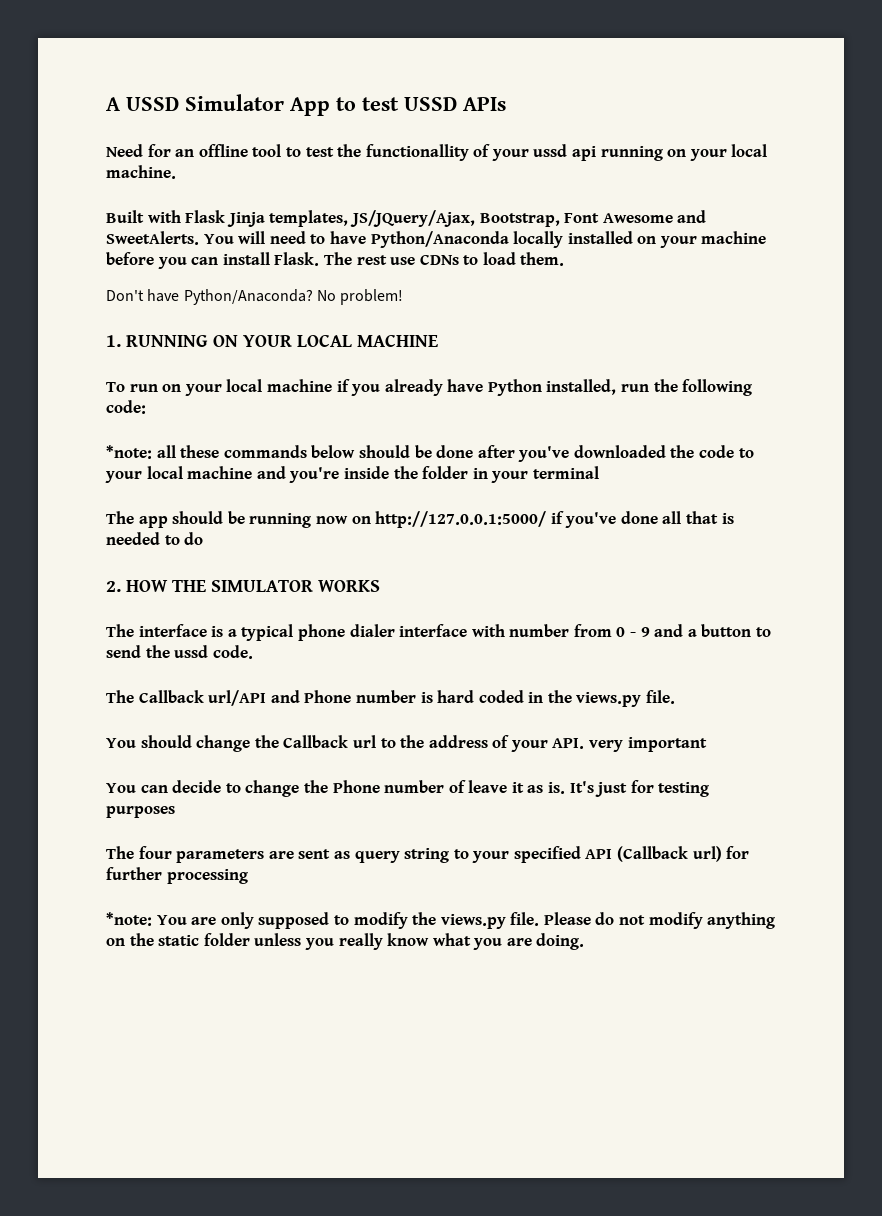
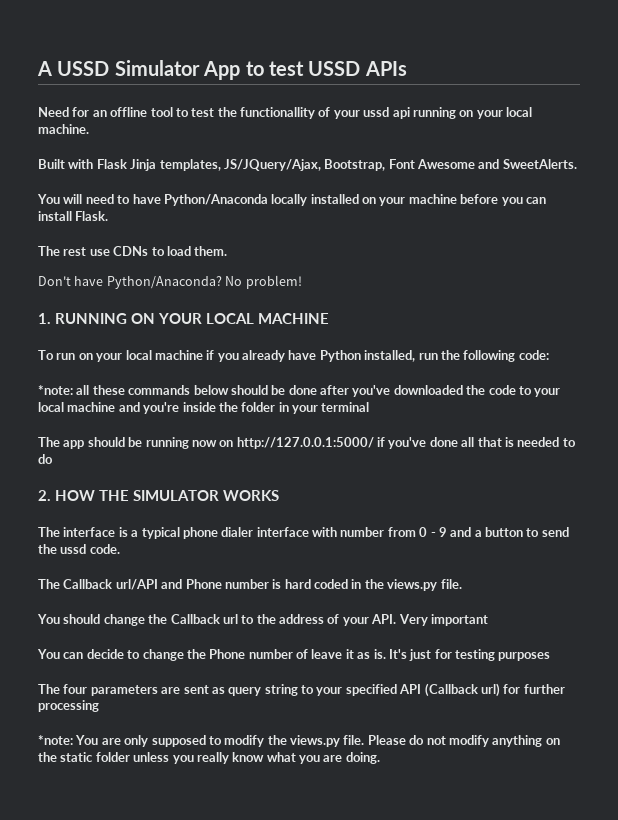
(199, 238) none -> (577, 164) //
(320, 259) none -> (109, 216) //
[589,740,624,752] very -> [398,614,428,626] Very

